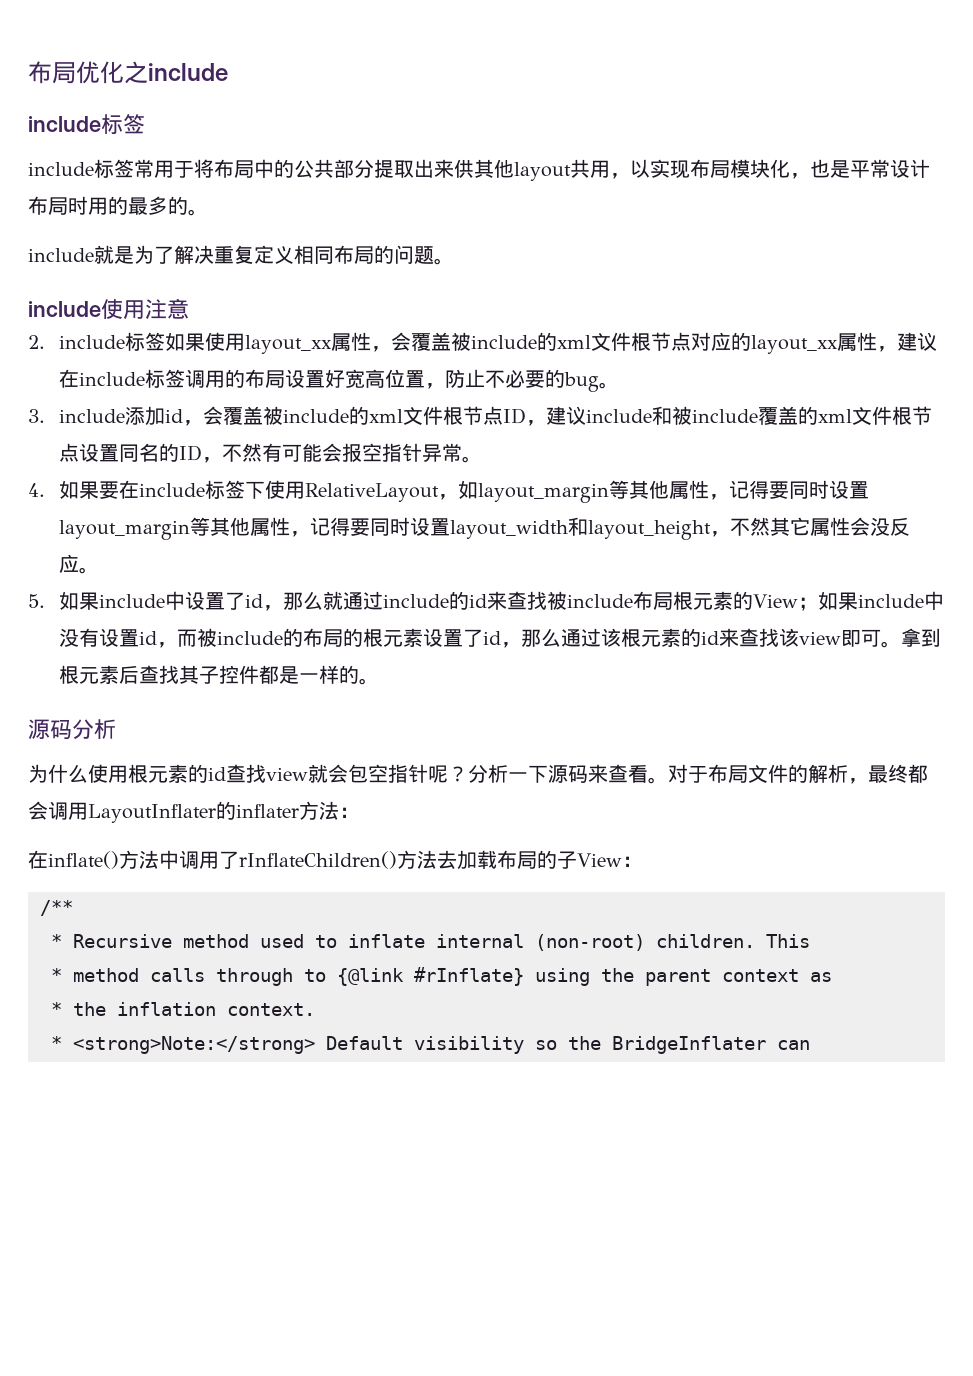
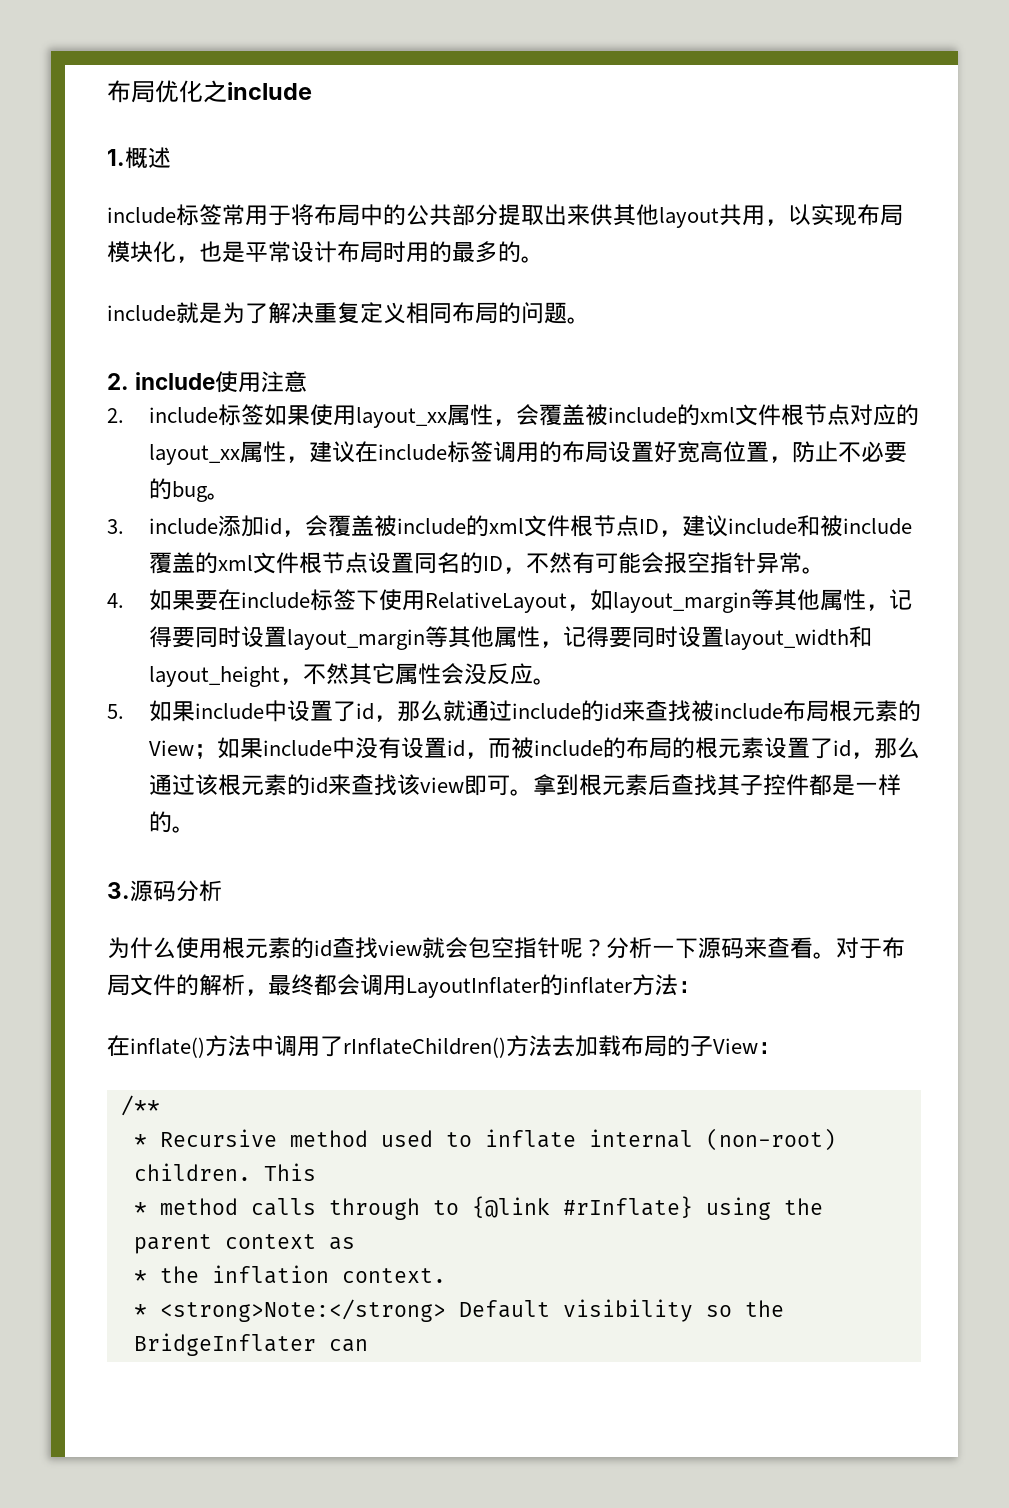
[28,114,145,135] include标签 -> [107,147,171,169] 1.概述
(454, 261) none -> [107,373,129,390] 2.
(380, 681) none -> [107,882,130,899] 3.

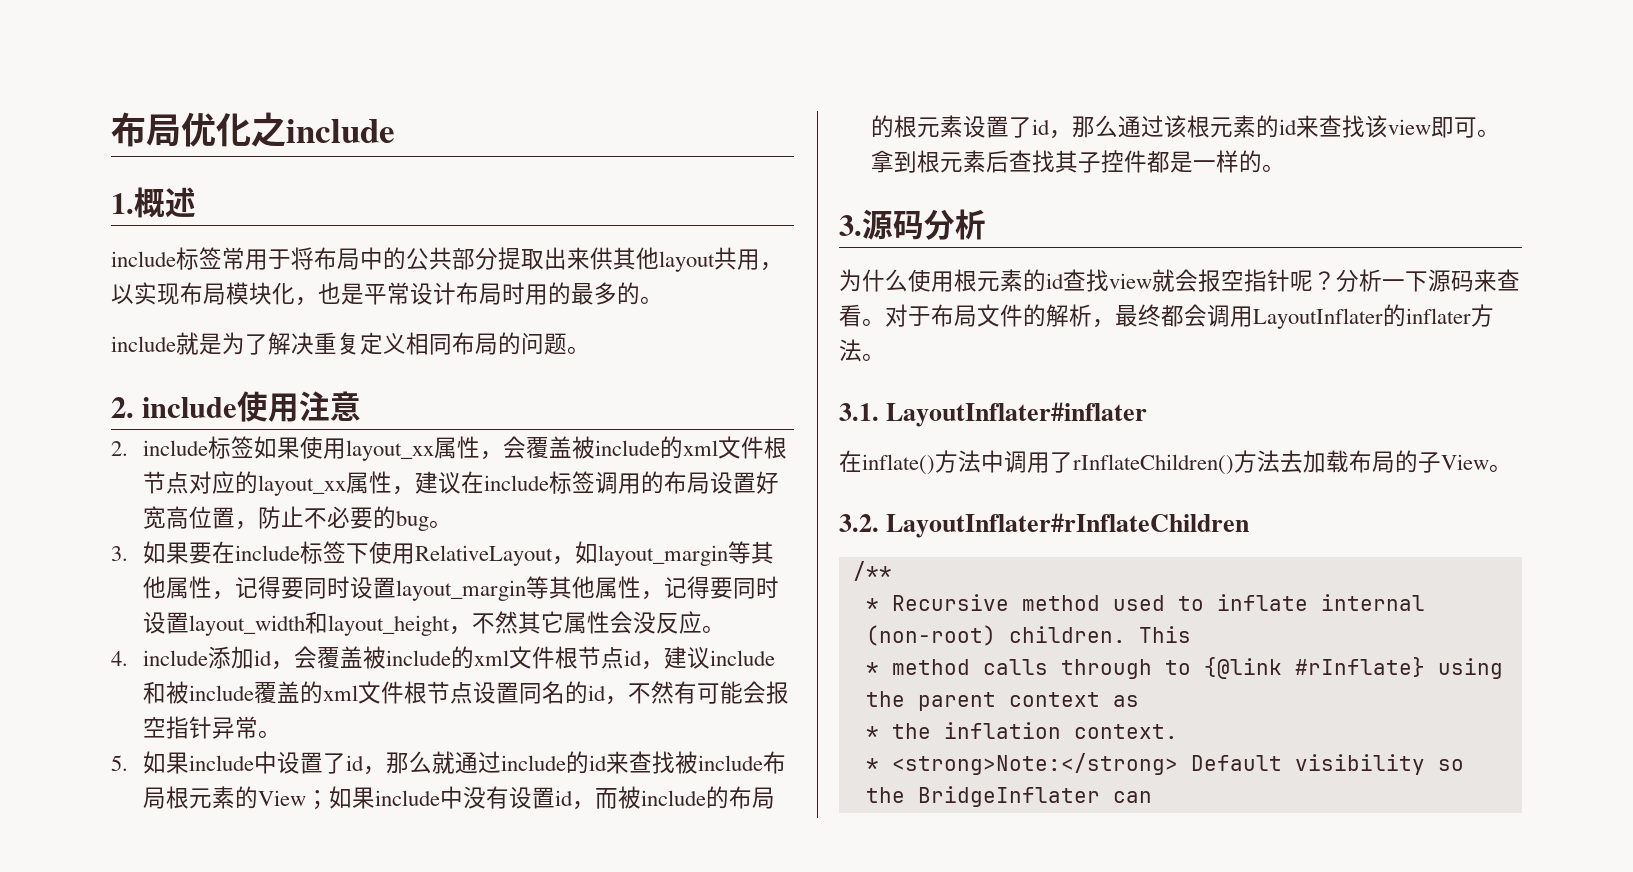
[148,515,912,537] [148,552,825,574] [107,593,124,608] include添加id，会覆盖被include的xml文件根节点ID，建议include和被include覆盖的xml文件根节点设置同名的ID，不然有可能会报空指针异常。 // 4. -> (128, 553) none
(556, 681) none -> [111,646,776,670] [143,681,790,705] [143,716,282,739] // 4. include添加id，会覆盖被include的xml文件根节点id，建议include和被include覆盖的xml文件根节点设置同名的id，不然有可能会报空指针异常。
[468,937,491,958] 包 -> [1198,269,1221,292] 报
[678,981,701,993] ： -> [862,353,885,361] [839,402,1148,427] 。 // 3.1. LayoutInflater#inflater
[758,1042,781,1054] ： -> [1489,464,1512,472] [839,513,1250,538] 。 // 3.2. LayoutInflater#rInflateChildren

